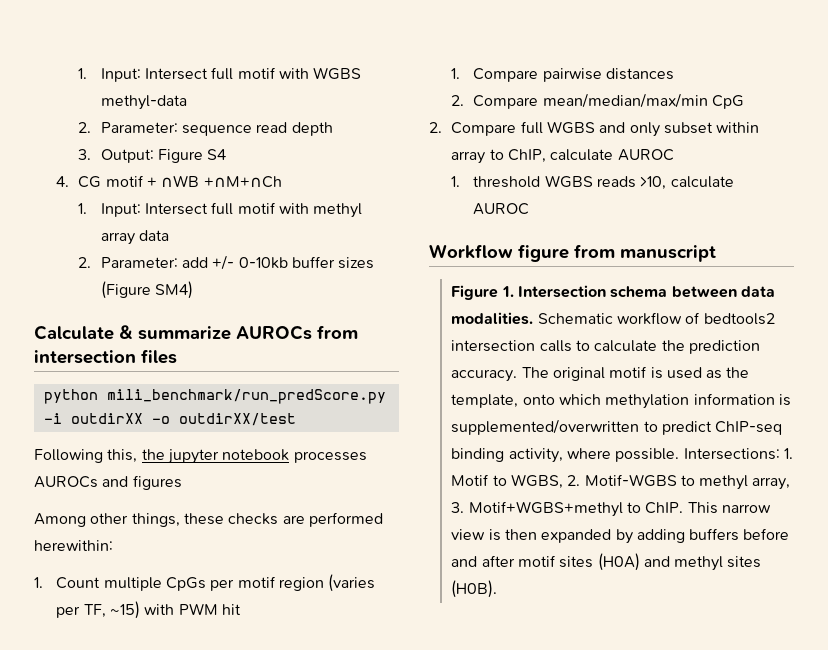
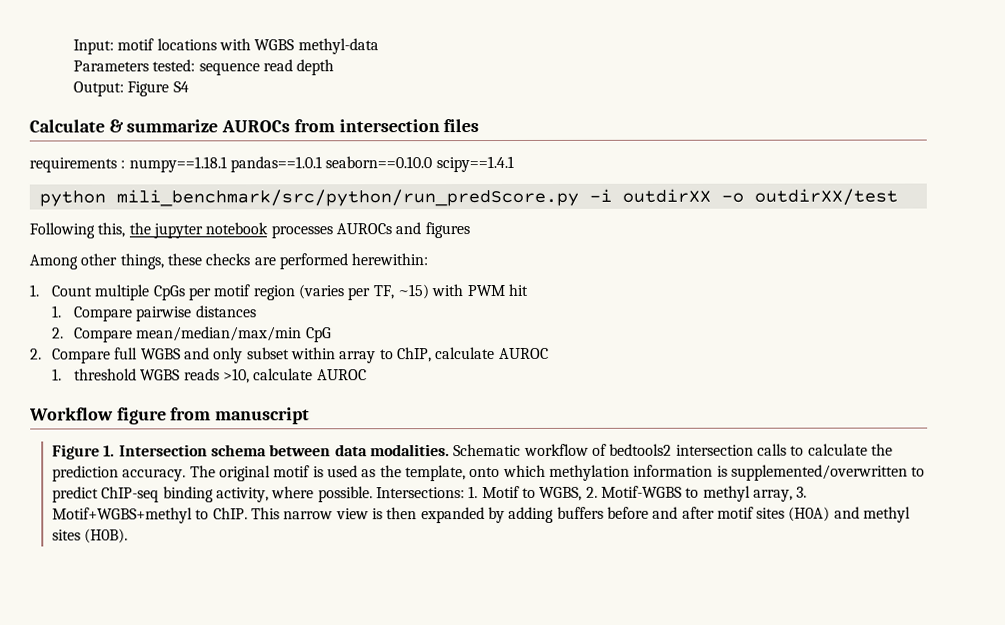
[78,67,276,82] 1. Input: Intersect full motif -> [73,38,217,55] Input: motif locations
[78,122,178,133] 2. Parameter: -> [73,59,196,72] Parameters tested:
[78,149,92,160] 3. -> (335, 67) none
[56,175,282,188] [78,202,363,218] [100,230,169,245] [78,255,375,270] [100,281,193,299] // 4. CG motif + ∩WB +∩M+∩Ch // 1. Input: Intersect full motif with methyl array data // 2. Parameter: add +/- 0-10kb buffer sizes (Figure SM4) -> (189, 87) none
(177, 356) none -> [29,155,514,173] // requirements : numpy==1.18.1 pandas==1.0.1 seaborn==0.10.0 scipy==1.4.1
[106,389,386,404] mili_benchmark/run_predScore.py -> [115,188,579,207] mili_benchmark/src/python/run_predScore.py

